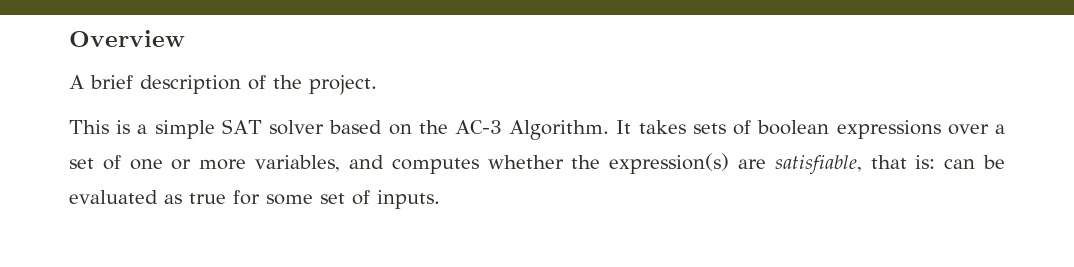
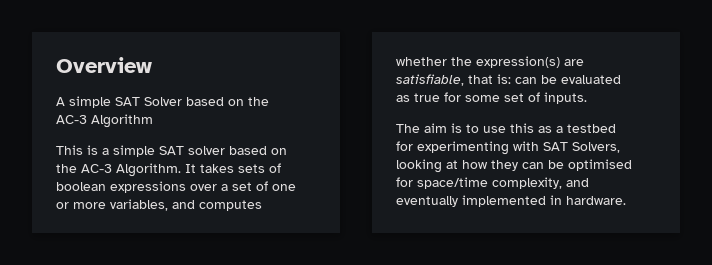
[90,75,377,95] brief description of the project. -> [69,96,269,108] [56,114,153,128] simple SAT Solver based on the AC-3 Algorithm
(440, 199) none -> [396,123,616,133] [396,141,620,155] [396,159,632,173] [396,177,589,189] [396,195,626,207] // The aim is to use this as a testbed for experimenting with SAT Solvers, looking at how they can be optimised for space/time complexity, and eventually implemented in hardware.

